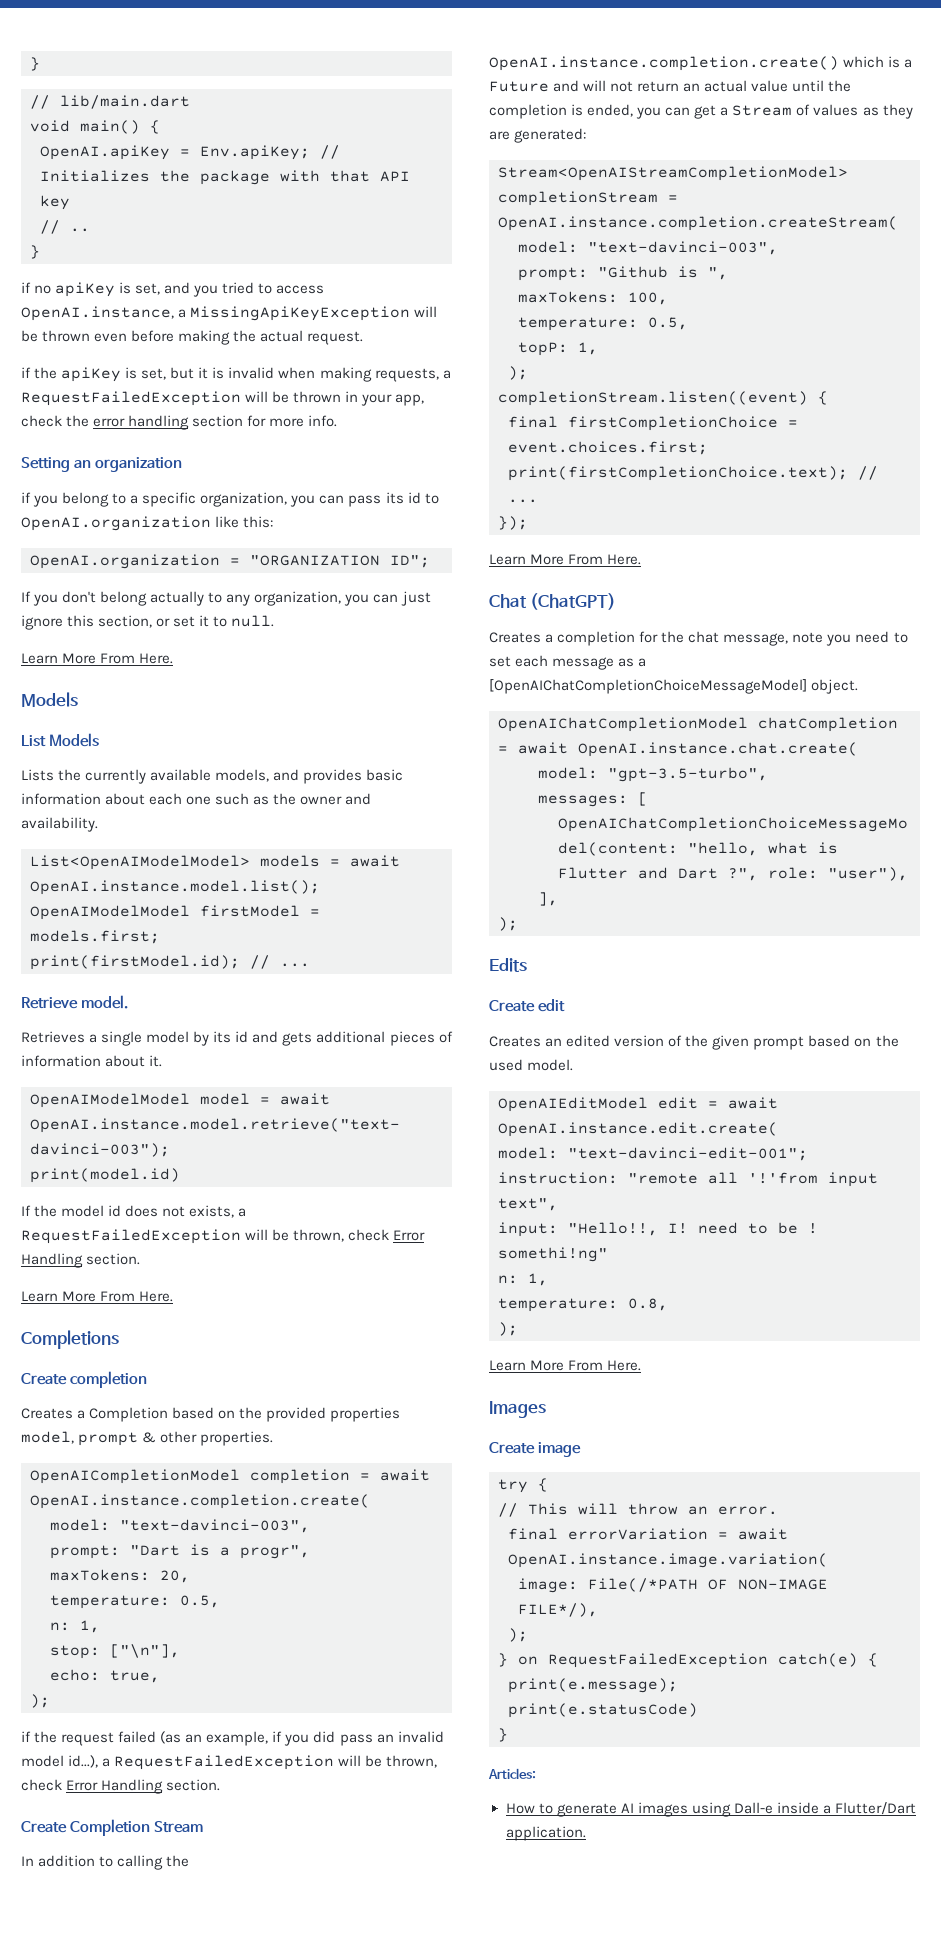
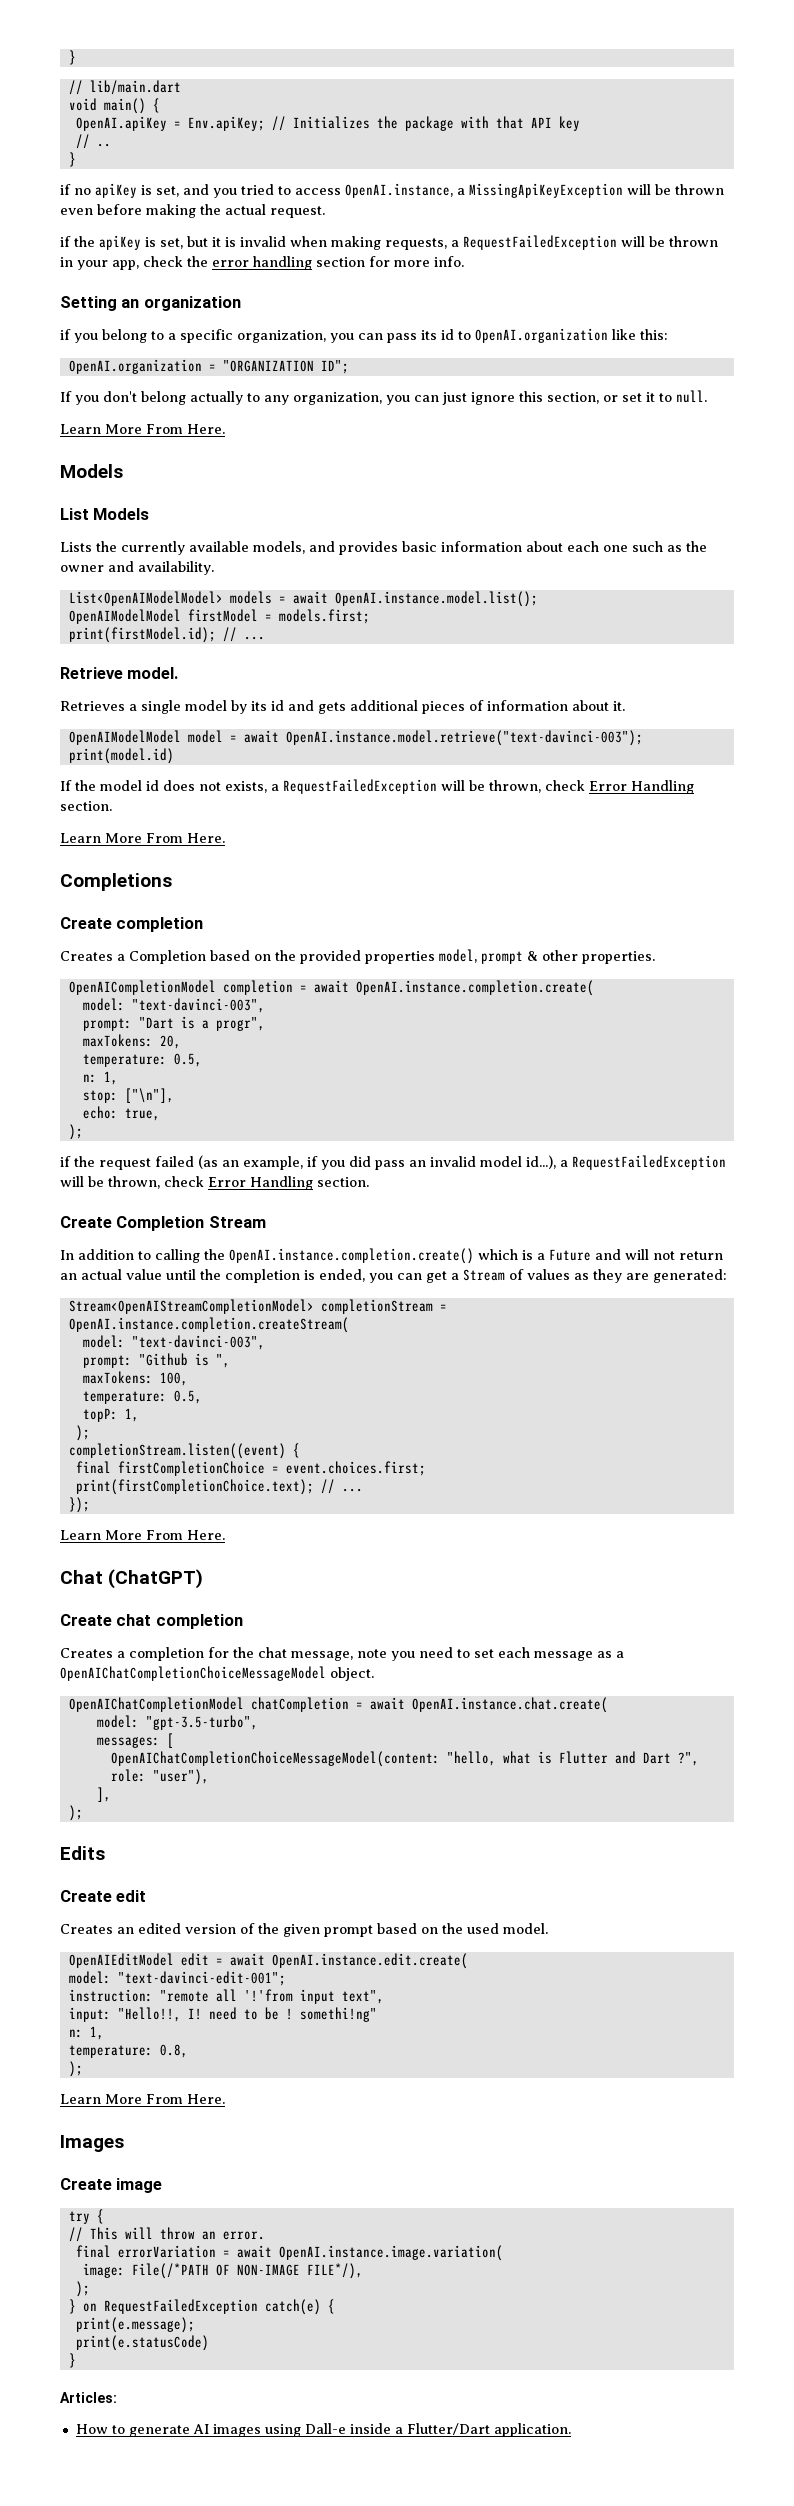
(617, 601) none -> [60,1614,243,1629] // Create chat completion
[489,679,807,694] [OpenAIChatCompletionChoiceMessageModel] -> [60,1666,326,1681] OpenAIChatCompletionChoiceMessageModel

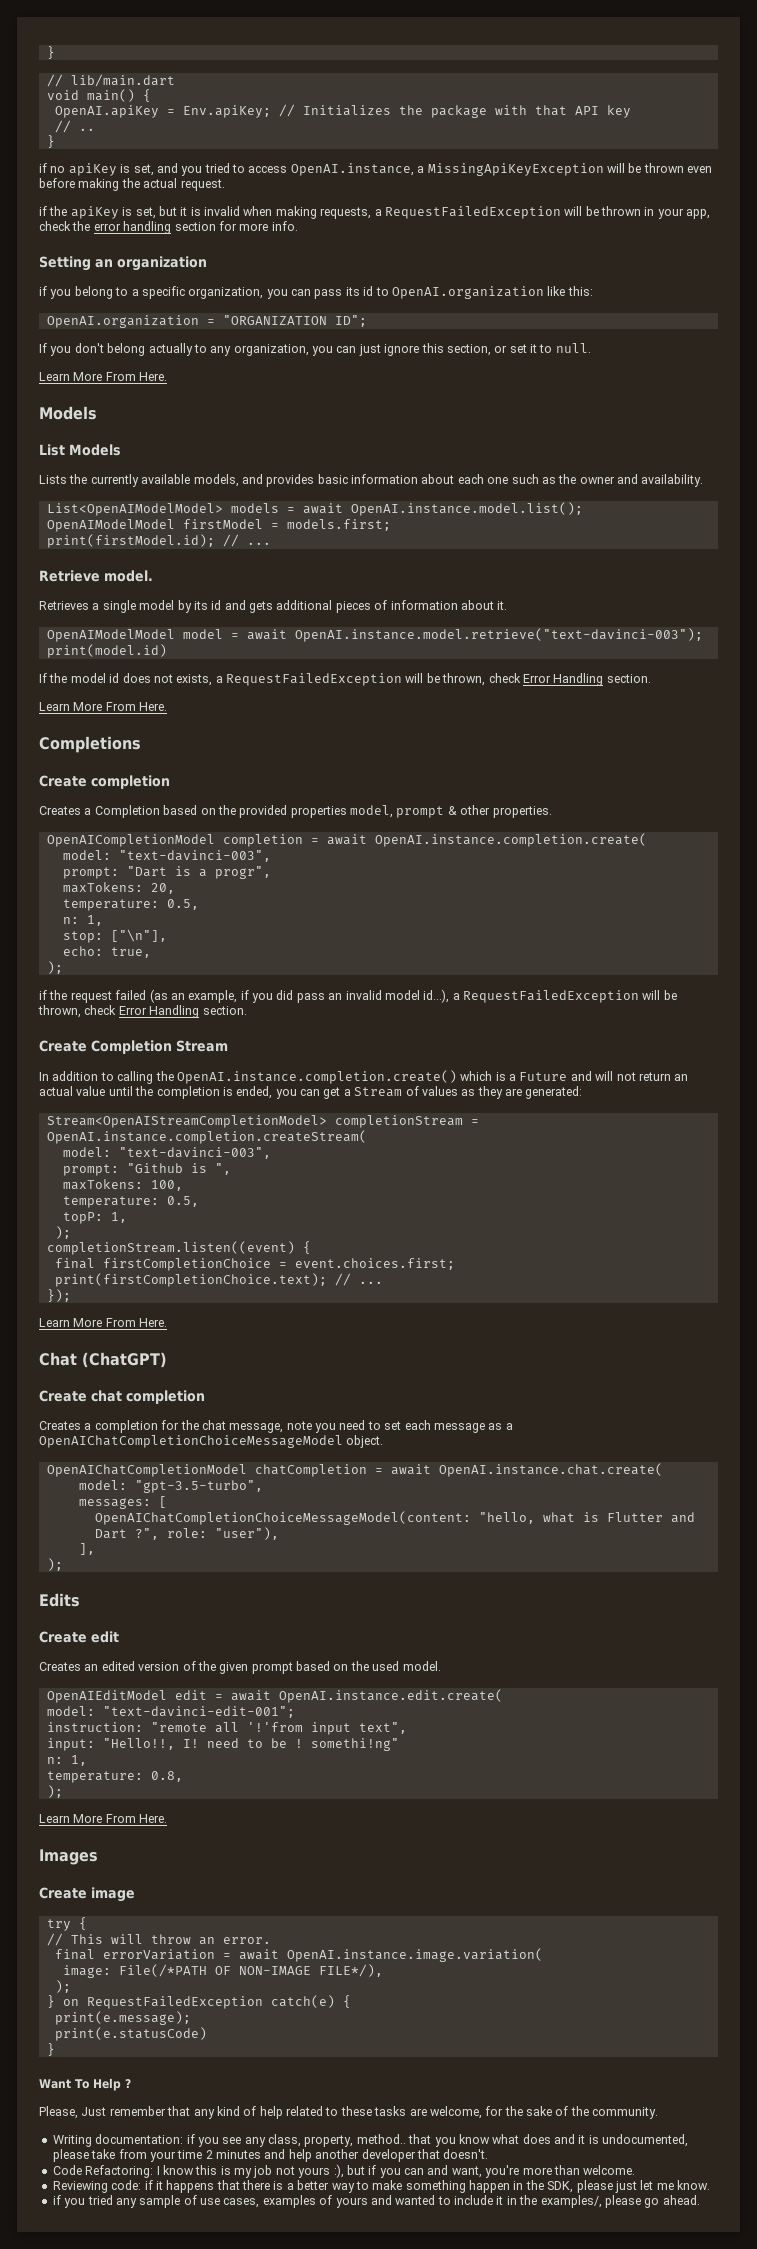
[60,2392,117,2403] [75,2423,571,2437] Articles: // How to generate AI images using Dall-e inside a Flutter/Dart application. -> [39,2078,131,2091] [39,2106,659,2119] [52,2134,689,2147] [52,2149,489,2162] [52,2164,636,2178] [52,2180,710,2193] [52,2195,700,2208] Want To Help ? // Please, Just remember that any kind of help related to these tasks are welcome, for the sake of the community. // Writing documentation: if you see any class, property, method.. that you know what does and it is undocumented, please take from your time 2 minutes and help another developer that doesn't. // Code Refactoring: I know this is my job not yours :), but if you can and want, you're more than welcome. // Reviewing code: if it happens that there is a better way to make something happen in the SDK, please just let me know. // if you tried any sample of use cases, examples of yours and wanted to include it in the examples/, please go ahead.

